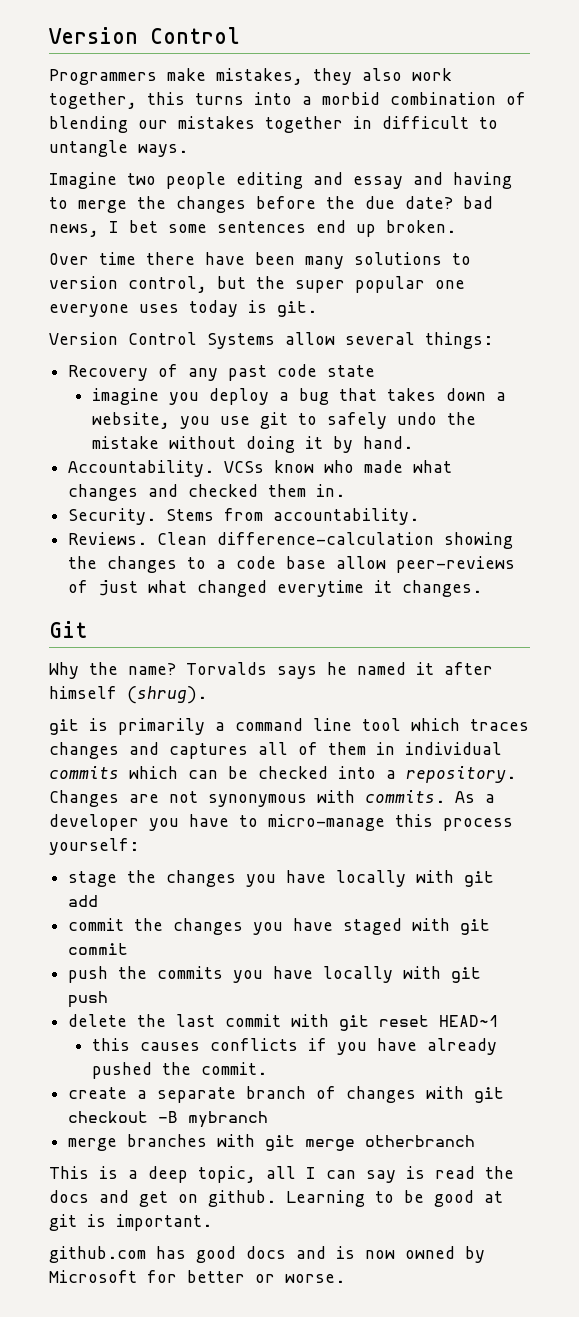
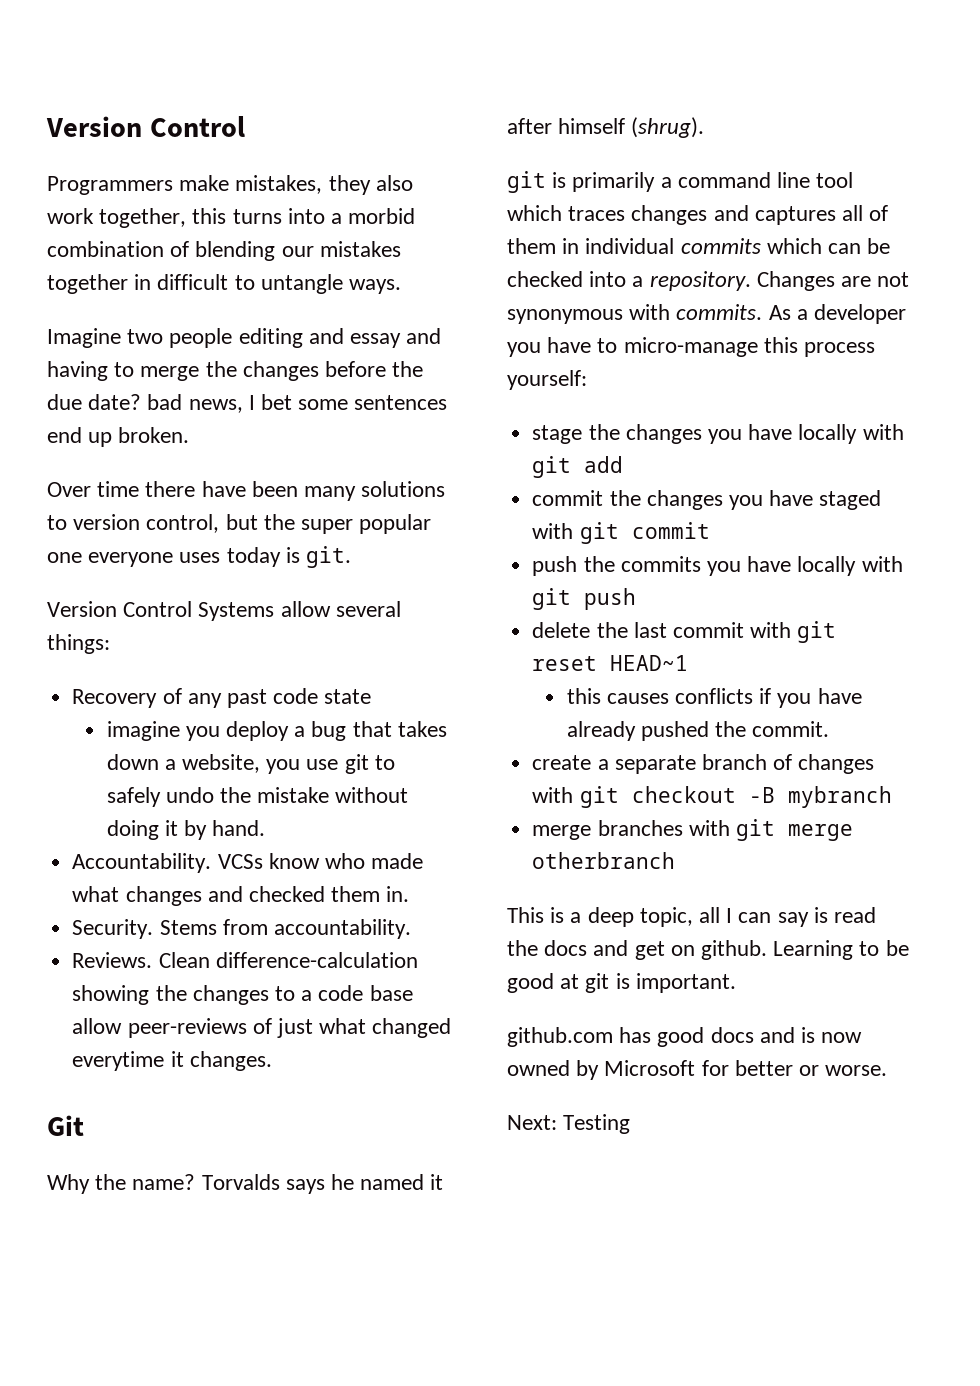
(345, 1278) none -> [507,1114,631,1134] // Next: Testing

